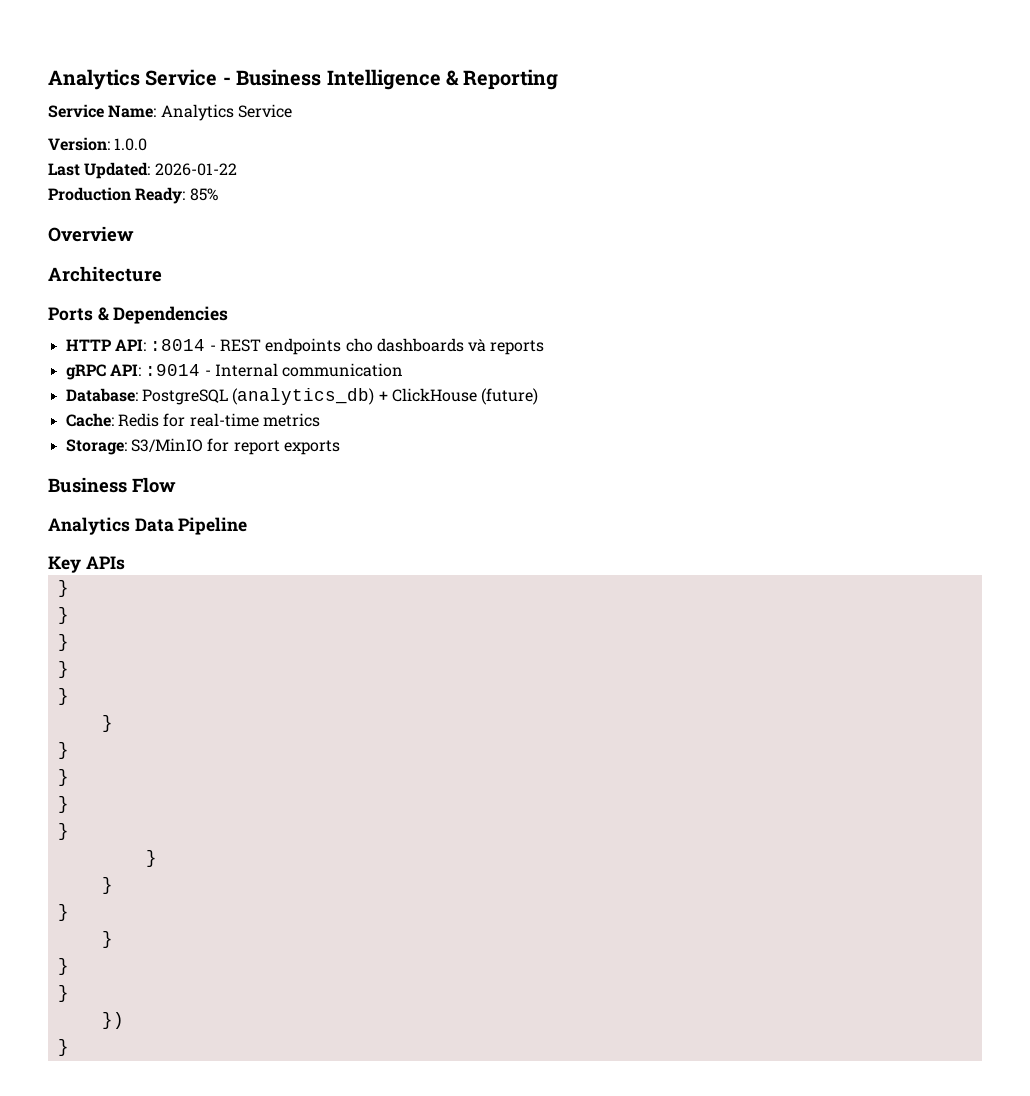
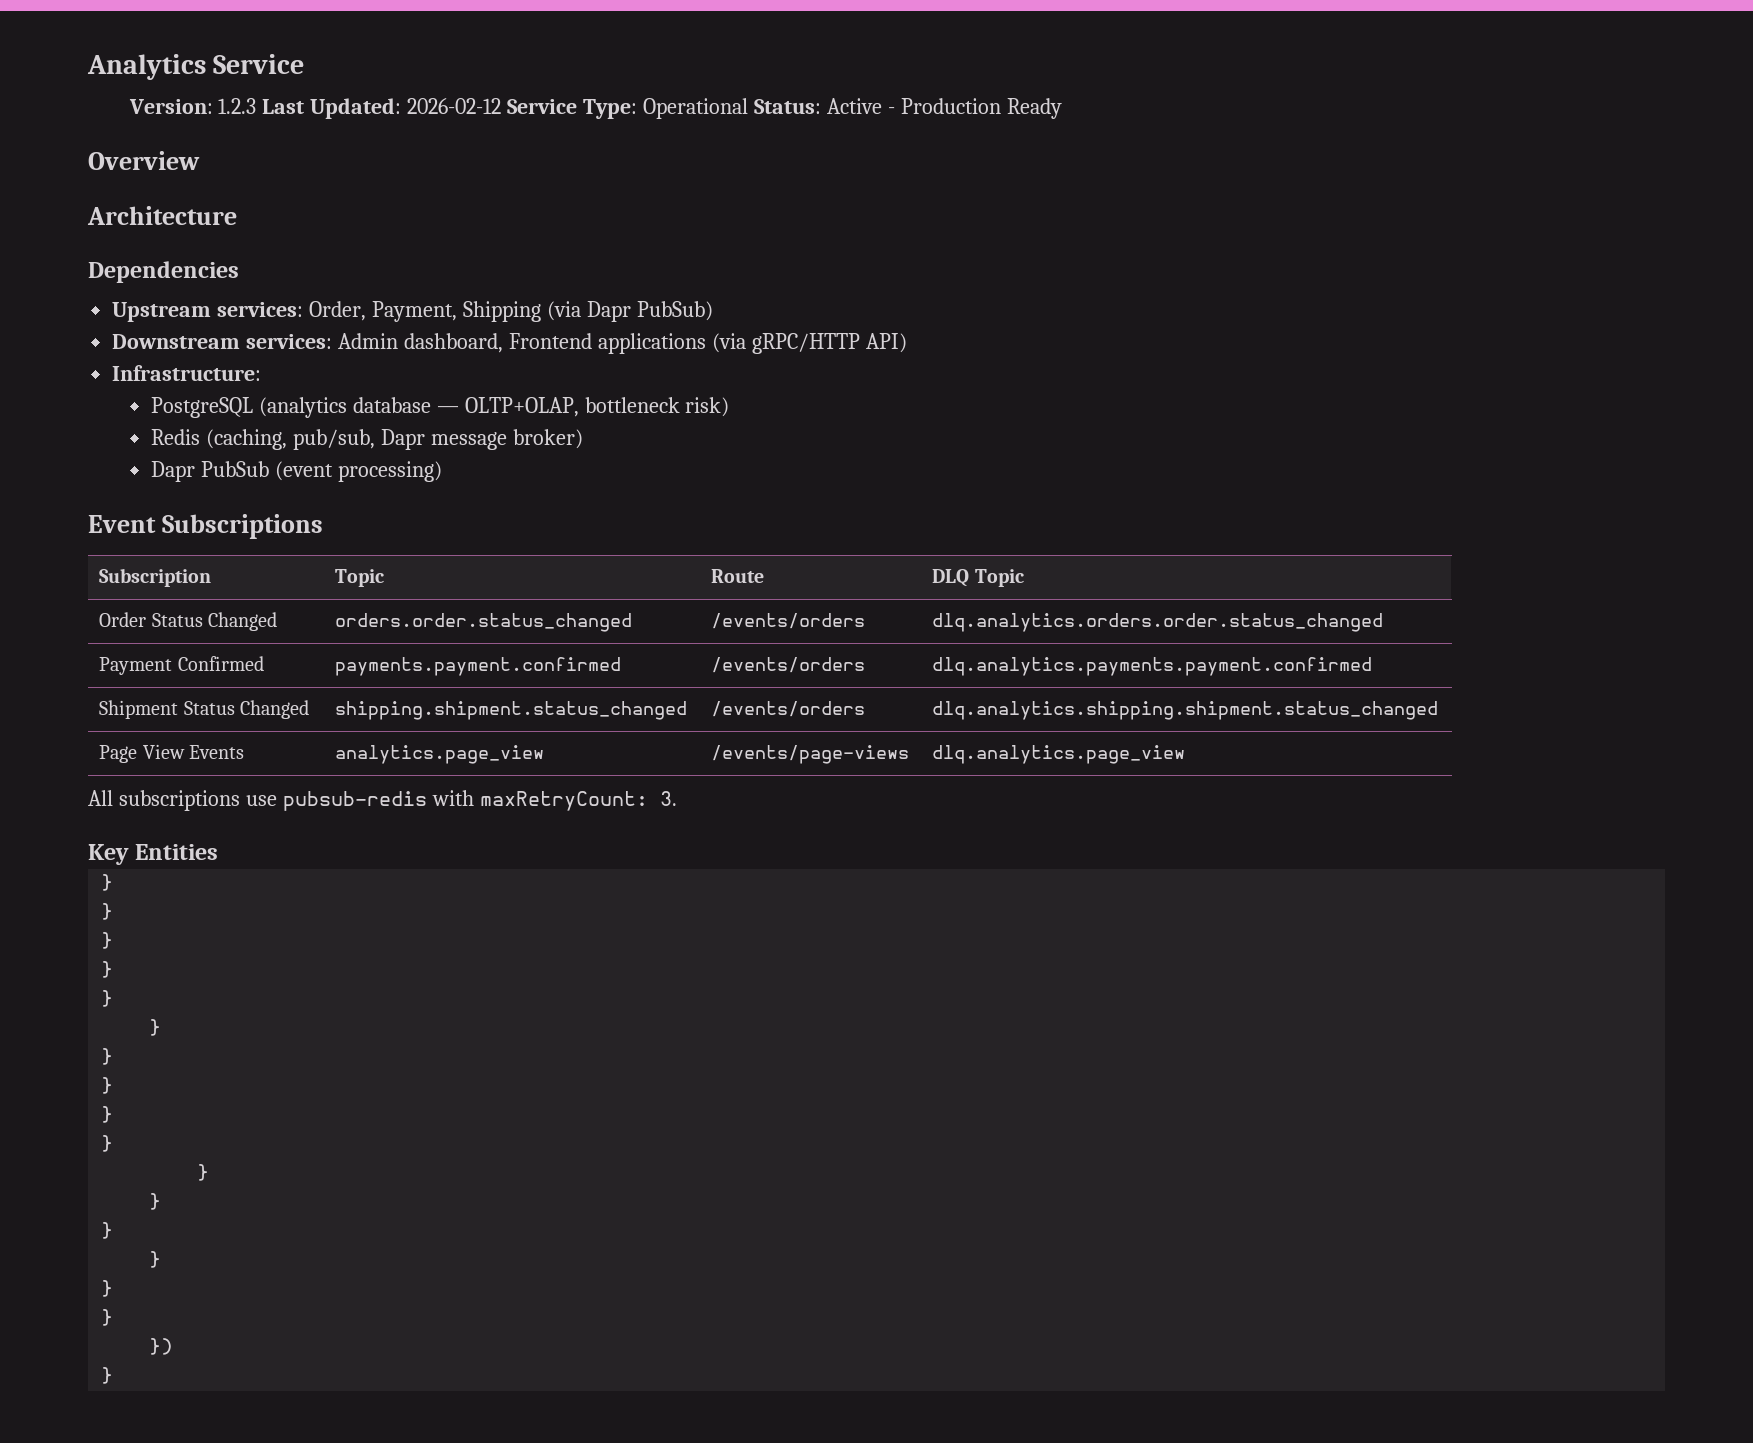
[48,69,559,90] [48,104,292,121] Analytics Service - Business Intelligence & Reporting // Service Name: Analytics Service -> [87,54,305,80] Analytics Service
[114,138,148,151] 1.0.0 // -> [218,98,257,114] 1.2.3
[154,163,237,176] [48,187,218,204] 2026-01-22 // Production Ready: 85% -> [407,98,1062,119] 2026-02-12 Service Type: Operational Status: Active - Production Ready
[48,307,110,321] Ports & -> (237, 215) none
[65,338,545,355] [65,363,404,380] [65,388,539,405] [65,413,320,427] [65,438,340,455] [48,477,176,493] [48,517,248,535] HTTP API: :8014 - REST endpoints cho dashboards và reports // gRPC API: :9014 - Internal communication // Database: PostgreSQL (analytics_db) + ClickHouse (future) // Cache: Redis for real-time metrics // Storage: S3/MinIO for report exports // Business Flow // Analytics Data Pipeline -> [112,301,713,322] [112,333,907,354] [112,365,262,381] [150,397,730,418] [150,429,583,450] [150,461,442,482] [88,514,323,539] [99,568,212,587] [335,569,385,587] [711,569,765,583] [932,569,1024,587] [99,612,278,631] [335,613,633,632] [711,613,866,629] [932,613,1384,632] [99,656,264,675] [335,657,622,676] [711,657,866,673] [932,657,1373,676] [99,700,310,719] [335,701,688,720] [711,701,866,717] [932,701,1439,720] [99,744,245,763] [335,745,545,764] [711,745,910,764] [932,745,1186,764] [88,790,677,811] Upstream services: Order, Payment, Shipping (via Dapr PubSub) // Downstream services: Admin dashboard, Frontend applications (via gRPC/HTTP API) // Infrastructure: // PostgreSQL (analytics database — OLTP+OLAP, bottleneck risk) // Redis (caching, pub/sub, Dapr message broker) // Dapr PubSub (event processing) // Event Subscriptions // Subscription | Topic | Route | DLQ Topic // Order Status Changed | orders.order.status_changed | /events/orders | dlq.analytics.orders.order.status_changed // Payment Confirmed | payments.payment.confirmed | /events/orders | dlq.analytics.payments.payment.confirmed // Shipment Status Changed | shipping.shipment.status_changed | /events/orders | dlq.analytics.shipping.shipment.status_changed // Page View Events | analytics.page_view | /events/page-views | dlq.analytics.page_view // All subscriptions use pubsub-redis with maxRetryCount: 3.
[85,556,125,570] APIs -> [135,844,219,860] Entities

